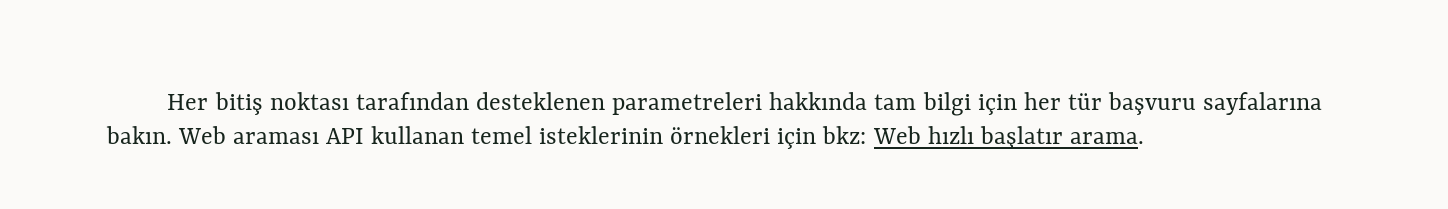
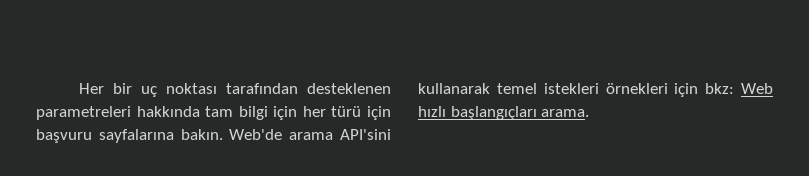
[214,92,263,115] bitiş -> [112,83,157,97] bir uç
[1068,93,1103,110] tür -> [331,106,391,120] türü için
[178,126,663,144] Web araması API kullanan temel isteklerinin -> [229,129,391,140] [418,83,599,94] Web'de arama API'sini kullanarak temel istekleri
[979,126,1063,149] başlatır -> [450,106,537,120] başlangıçları

